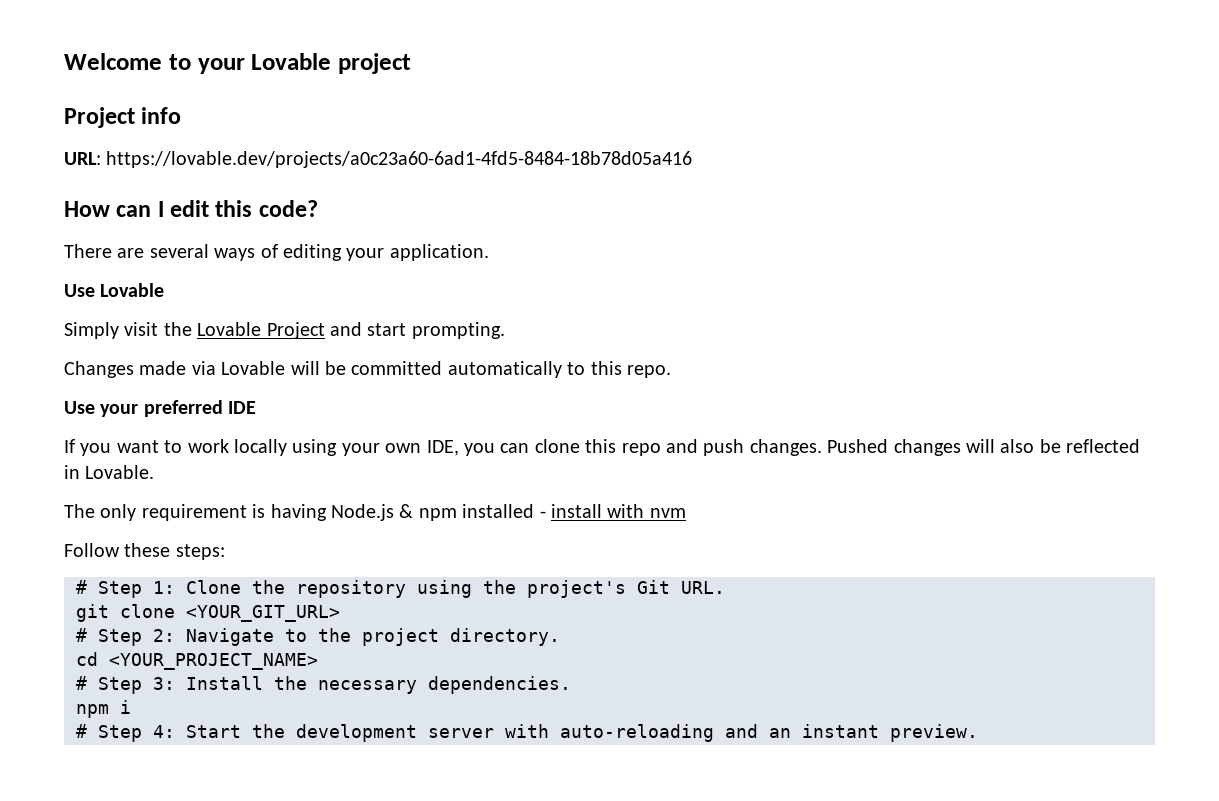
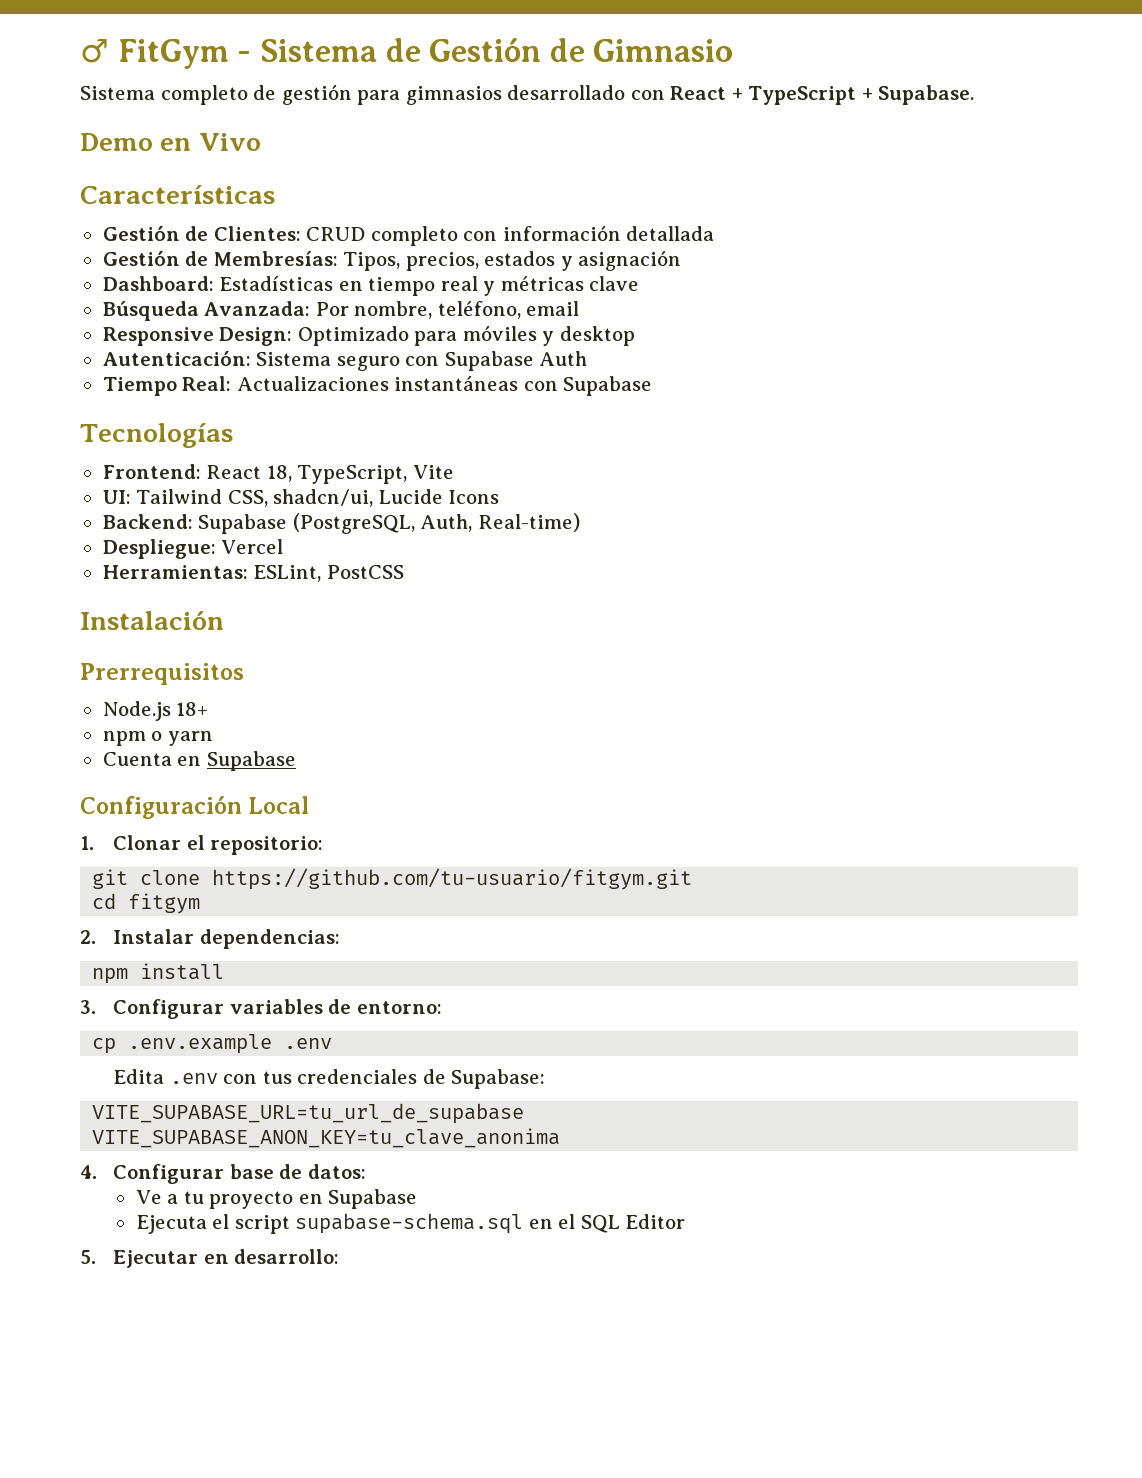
[64,53,411,74] [64,107,182,128] [64,151,693,168] [64,200,318,217] [64,244,489,261] [64,283,165,297] [64,322,505,339] [64,361,671,378] [64,400,257,417] [64,439,1141,456] [64,465,155,479] [64,504,686,521] [64,543,225,560] [76,580,725,598] [76,604,340,622] [76,628,560,646] [76,652,318,670] [76,676,571,694] [76,700,131,718] [76,724,978,742] Welcome to your Lovable project // Project info // URL: https://lovable.dev/projects/a0c23a60-6ad1-4fd5-8484-18b78d05a416 // How can I edit this code? // There are several ways of editing your application. // Use Lovable // Simply visit the Lovable Project and start prompting. // Changes made via Lovable will be committed automatically to this repo. // Use your preferred IDE // If you want to work locally using your own IDE, you can clone this repo and push changes. Pushed changes will also be reflected in Lovable. // The only requirement is having Node.js & npm installed - install with nvm // Follow these steps: // # Step 1: Clone the repository using the project's Git URL. // git clone <YOUR_GIT_URL> // # Step 2: Navigate to the project directory. // cd <YOUR_PROJECT_NAME> // # Step 3: Install the necessary dependencies. // npm i // # Step 4: Start the development server with auto-reloading and an instant preview. -> [80,38,734,69] [80,84,975,105] [80,133,261,151] [80,185,275,204] [102,225,715,246] [102,250,682,271] [102,276,640,296] [102,301,580,321] [102,325,635,346] [102,350,588,371] [102,376,653,396] [80,423,233,448] [102,464,454,484] [102,489,500,507] [102,513,580,534] [102,539,284,559] [102,565,404,582] [80,610,224,630] [80,663,244,685] [102,701,209,721] [102,731,213,746] [102,751,296,771] [80,795,310,819] [80,835,324,855] [92,868,693,890] [92,893,201,914] [80,929,340,949] [92,963,225,984] [80,999,442,1019] [92,1034,333,1054] [113,1069,546,1089] [92,1103,525,1124] [92,1128,561,1148] [80,1164,366,1184] [135,1189,418,1209] [135,1213,686,1234] [80,1249,340,1268] ♂ FitGym - Sistema de Gestión de Gimnasio // Sistema completo de gestión para gimnasios desarrollado con React + TypeScript + Supabase. // Demo en Vivo // Características // Gestión de Clientes: CRUD completo con información detallada // Gestión de Membresías: Tipos, precios, estados y asignación // Dashboard: Estadísticas en tiempo real y métricas clave // Búsqueda Avanzada: Por nombre, teléfono, email // Responsive Design: Optimizado para móviles y desktop // Autenticación: Sistema seguro con Supabase Auth // Tiempo Real: Actualizaciones instantáneas con Supabase // Tecnologías // Frontend: React 18, TypeScript, Vite // UI: Tailwind CSS, shadcn/ui, Lucide Icons // Backend: Supabase (PostgreSQL, Auth, Real-time) // Despliegue: Vercel // Herramientas: ESLint, PostCSS // Instalación // Prerrequisitos // Node.js 18+ // npm o yarn // Cuenta en Supabase // Configuración Local // 1. Clonar el repositorio: // git clone https://github.com/tu-usuario/fitgym.git // cd fitgym // 2. Instalar dependencias: // npm install // 3. Configurar variables de entorno: // cp .env.example .env // Edita .env con tus credenciales de Supabase: // VITE_SUPABASE_URL=tu_url_de_supabase // VITE_SUPABASE_ANON_KEY=tu_clave_anonima // 4. Configurar base de datos: // Ve a tu proyecto en Supabase // Ejecuta el script supabase-schema.sql en el SQL Editor // 5. Ejecutar en desarrollo:

